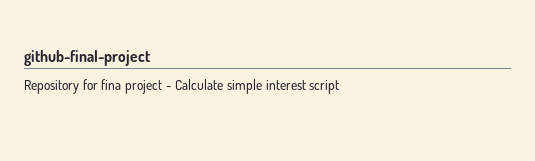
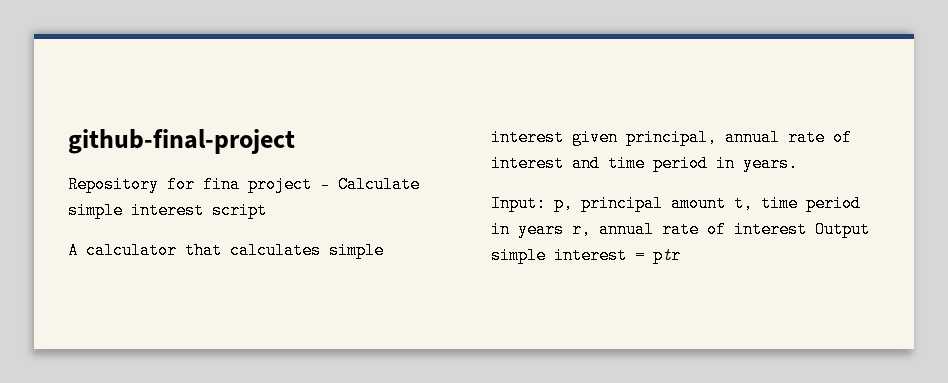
(340, 87) none -> [68,242,384,259] [491,129,852,146] [491,155,798,172] [491,195,861,212] [491,221,870,238] [491,247,681,264] // A calculator that calculates simple interest given principal, annual rate of interest and time period in years. // Input: p, principal amount t, time period in years r, annual rate of interest Output simple interest = ptr

